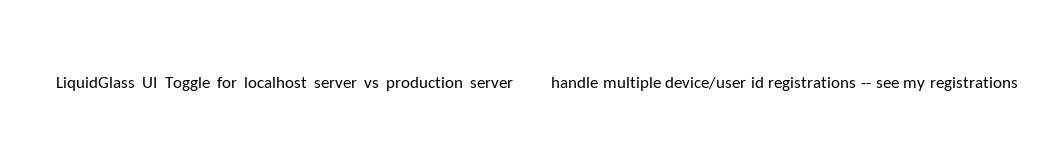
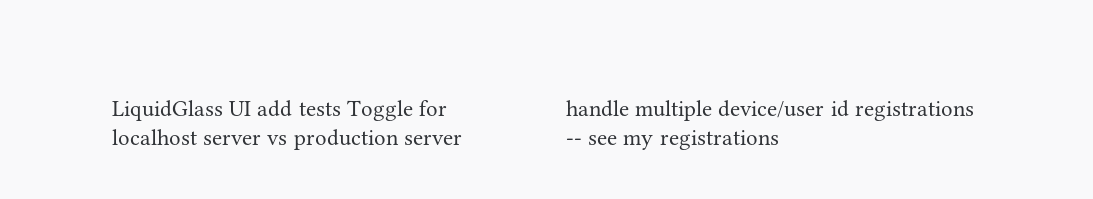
(158, 82) none -> [257,100,341,117] add tests

